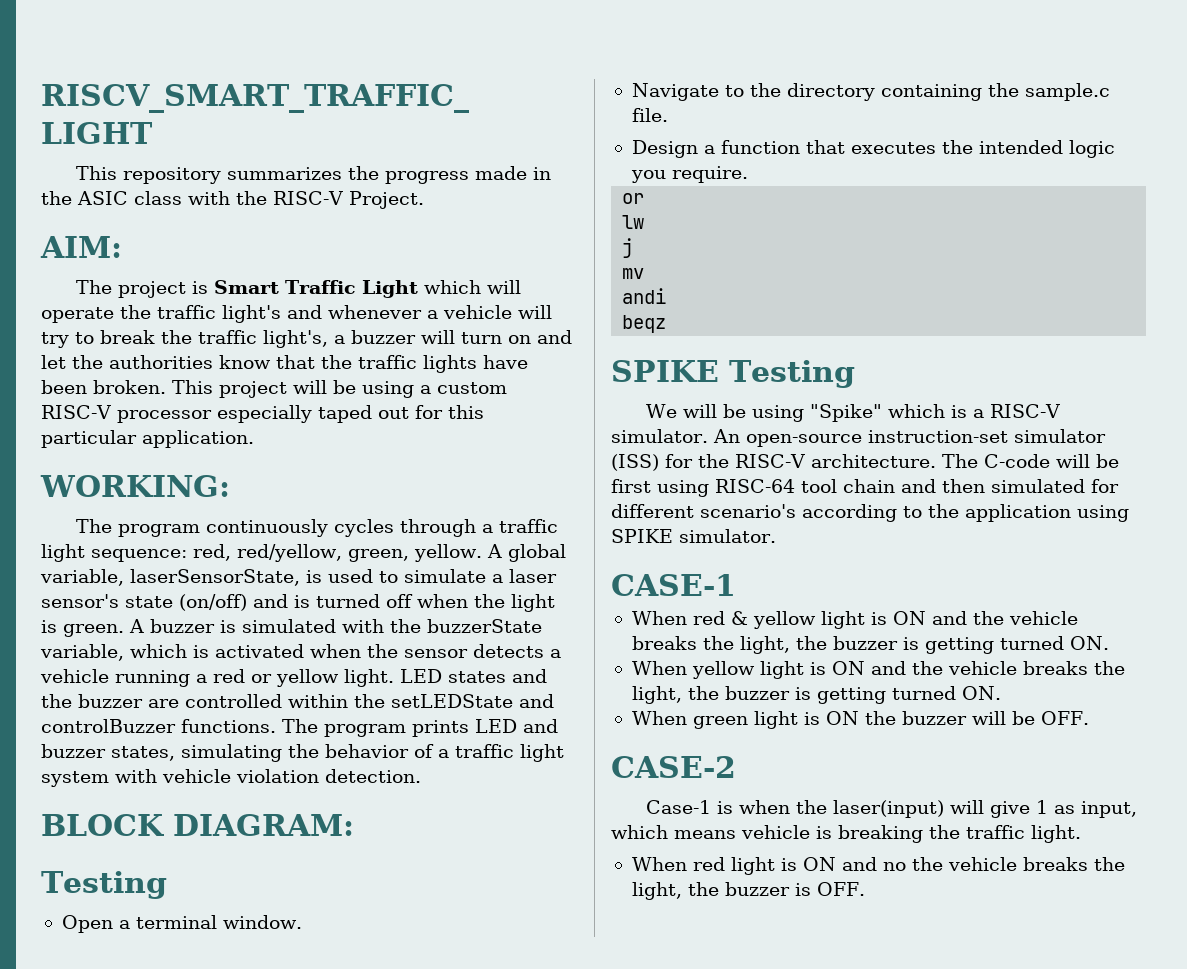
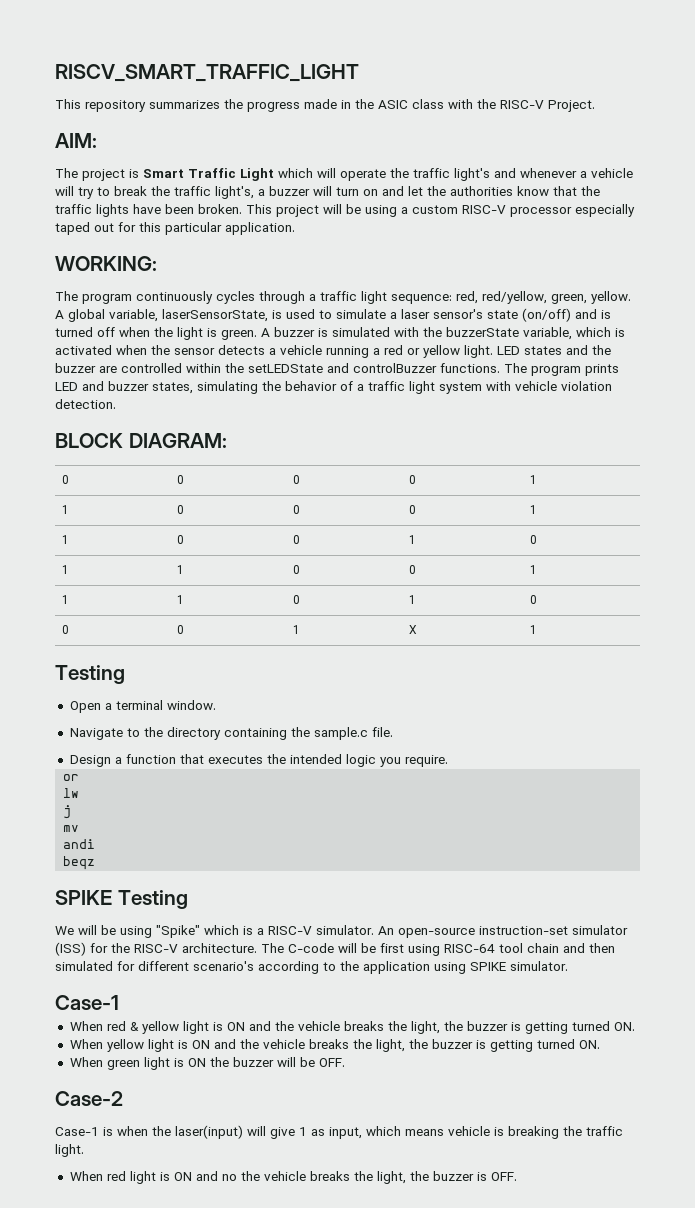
(354, 825) none -> [61,475,69,484] [176,475,184,484] [292,475,300,484] [408,475,416,484] [529,475,537,484] [61,505,69,514] [176,505,184,514] [292,505,300,514] [408,505,416,514] [529,505,537,514] [61,535,69,544] [176,535,184,544] [292,535,300,544] [408,535,416,544] [529,535,537,544] [61,565,69,574] [176,565,184,574] [292,565,300,574] [408,565,416,574] [529,565,537,574] [61,595,69,604] [176,595,184,604] [292,595,300,604] [408,595,416,604] [529,595,537,604] [61,625,69,634] [176,625,184,634] [292,625,300,634] [408,625,417,634] [529,625,537,634] // 0 | 0 | 0 | 0 | 1 // 1 | 0 | 0 | 0 | 1 // 1 | 0 | 0 | 1 | 0 // 1 | 1 | 0 | 0 | 1 // 1 | 1 | 0 | 1 | 0 // 0 | 0 | 1 | X | 1
[611,574,736,596] CASE-1 -> [55,995,119,1010] Case-1
[611,756,736,778] CASE-2 -> [55,1091,123,1106] Case-2

